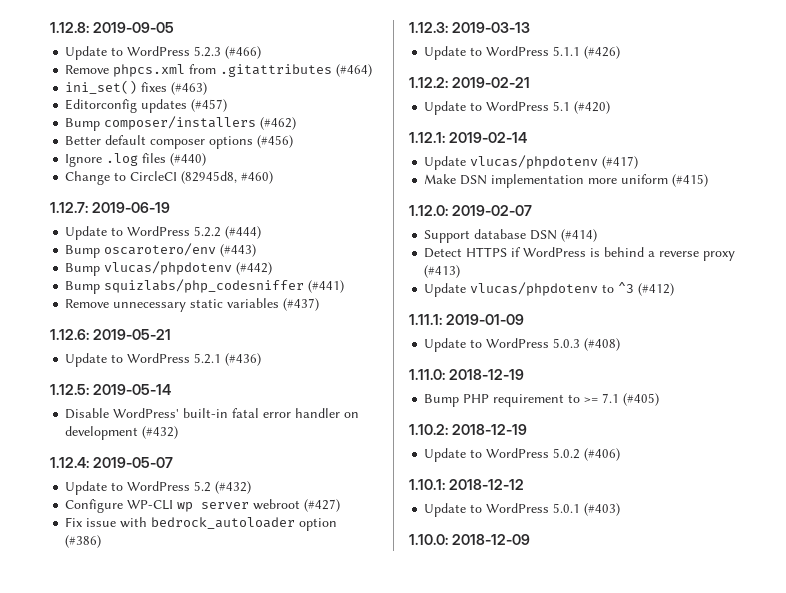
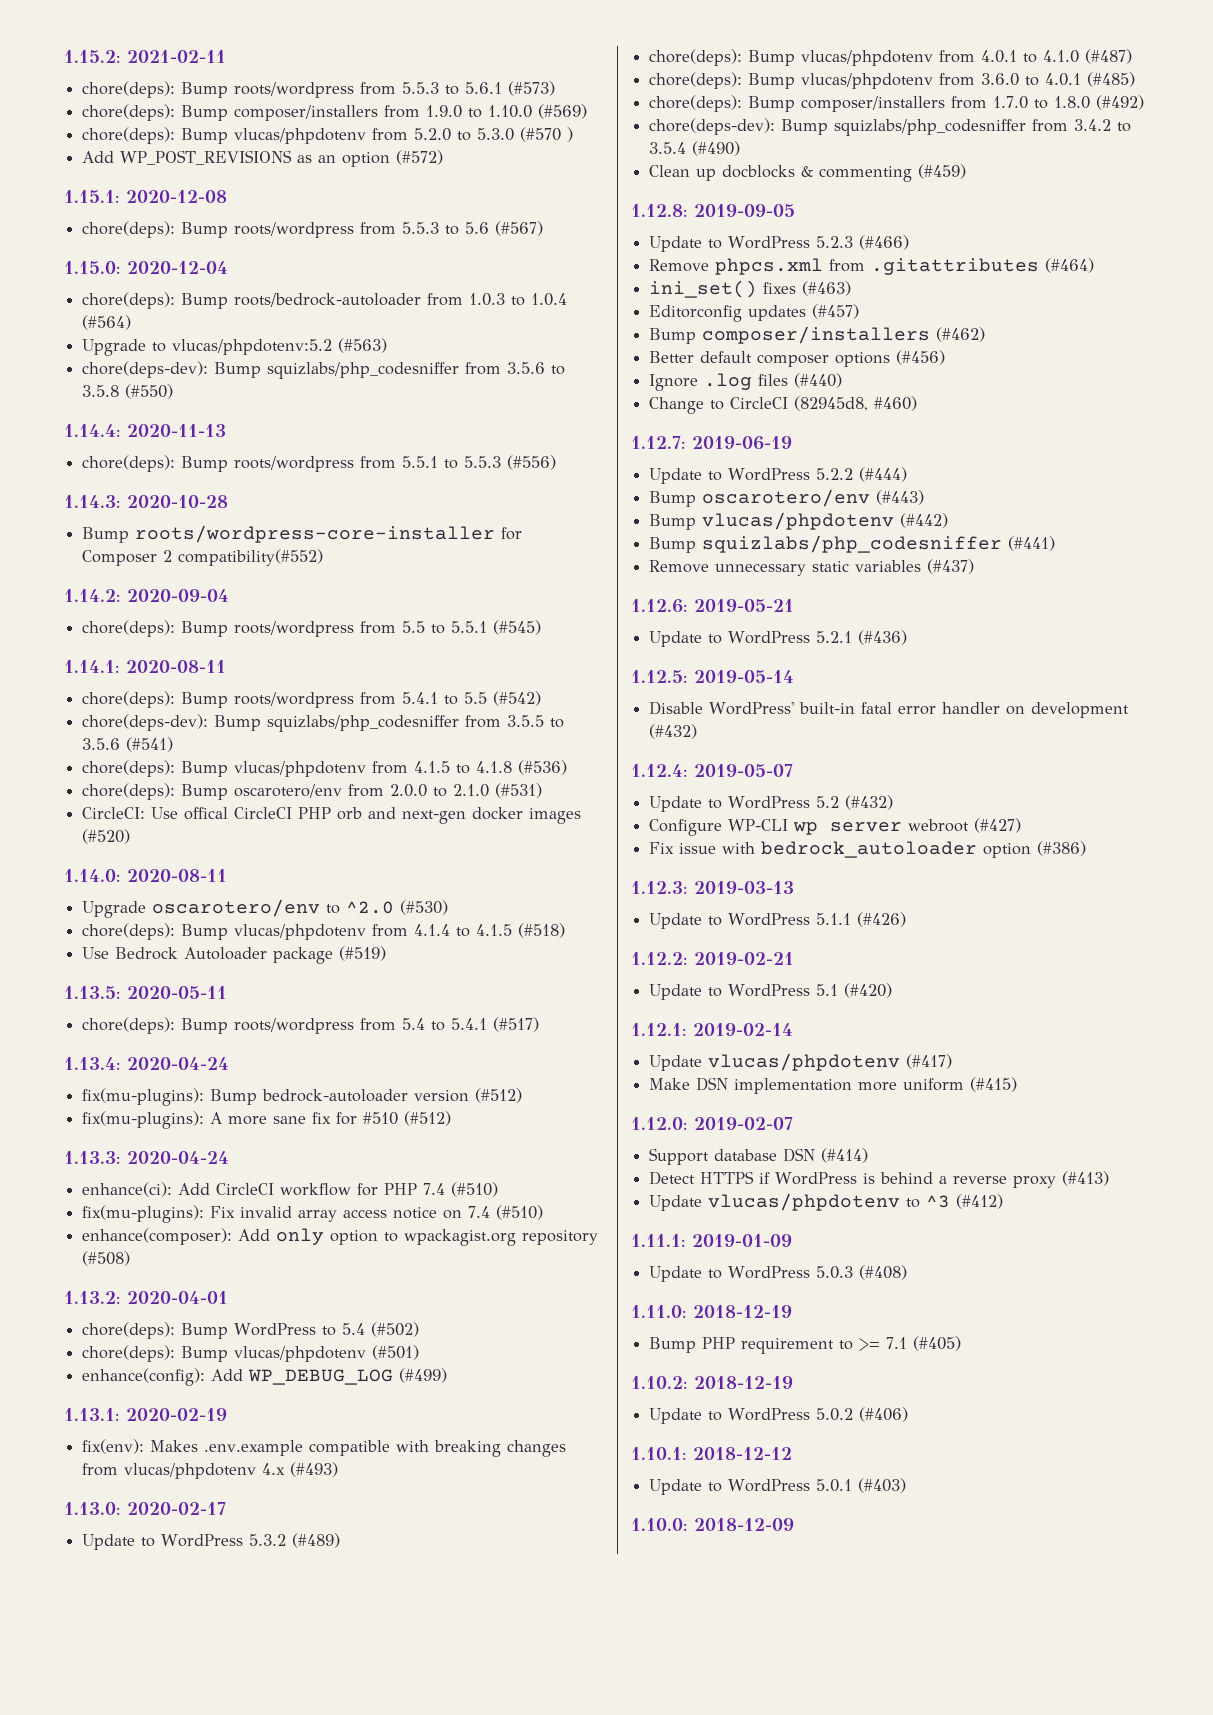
(50, 27) none -> [64,50,226,63] [82,81,556,98] [82,104,588,121] [82,127,574,144] [82,150,444,167] [64,190,227,203] [82,221,544,238] [64,261,228,274] [82,292,568,309] [82,315,132,330] [82,338,388,356] [82,361,566,379] [82,384,174,399] [64,424,226,437] [82,455,557,472] [64,495,228,508] [82,525,523,543] [82,549,324,566] [64,589,229,602] [82,620,542,637] [64,660,226,673] [82,691,542,708] [82,714,565,732] [82,737,174,752] [82,760,568,777] [82,783,543,800] [82,807,582,824] [82,829,131,844] [64,869,227,882] [82,899,449,918] [82,923,566,940] [82,946,387,964] [64,986,227,999] [82,1017,540,1034] [64,1057,229,1070] [82,1088,523,1106] [82,1111,452,1129] [64,1151,229,1164] [82,1182,499,1197] [82,1205,544,1223] [82,1228,599,1246] [82,1251,131,1266] [64,1291,228,1304] [82,1322,420,1339] [82,1345,420,1362] [82,1368,448,1386] [64,1408,227,1421] [82,1439,567,1457] [82,1462,339,1479] [64,1502,226,1515] [82,1533,341,1550] [649,49,1133,66] [649,72,1136,89] [649,95,1145,112] [649,118,1132,136] [649,141,741,156] [649,164,967,182] 1.15.2: 2021-02-11 // chore(deps): Bump roots/wordpress from 5.5.3 to 5.6.1 (#573) // chore(deps): Bump composer/installers from 1.9.0 to 1.10.0 (#569) // chore(deps): Bump vlucas/phpdotenv from 5.2.0 to 5.3.0 (#570 ) // Add WP_POST_REVISIONS as an option (#572) // 1.15.1: 2020-12-08 // chore(deps): Bump roots/wordpress from 5.5.3 to 5.6 (#567) // 1.15.0: 2020-12-04 // chore(deps): Bump roots/bedrock-autoloader from 1.0.3 to 1.0.4 (#564) // Upgrade to vlucas/phpdotenv:5.2 (#563) // chore(deps-dev): Bump squizlabs/php_codesniffer from 3.5.6 to 3.5.8 (#550) // 1.14.4: 2020-11-13 // chore(deps): Bump roots/wordpress from 5.5.1 to 5.5.3 (#556) // 1.14.3: 2020-10-28 // Bump roots/wordpress-core-installer for Composer 2 compatibility(#552) // 1.14.2: 2020-09-04 // chore(deps): Bump roots/wordpress from 5.5 to 5.5.1 (#545) // 1.14.1: 2020-08-11 // chore(deps): Bump roots/wordpress from 5.4.1 to 5.5 (#542) // chore(deps-dev): Bump squizlabs/php_codesniffer from 3.5.5 to 3.5.6 (#541) // chore(deps): Bump vlucas/phpdotenv from 4.1.5 to 4.1.8 (#536) // chore(deps): Bump oscarotero/env from 2.0.0 to 2.1.0 (#531) // CircleCI: Use offical CircleCI PHP orb and next-gen docker images (#520) // 1.14.0: 2020-08-11 // Upgrade oscarotero/env to ^2.0 (#530) // chore(deps): Bump vlucas/phpdotenv from 4.1.4 to 4.1.5 (#518) // Use Bedrock Autoloader package (#519) // 1.13.5: 2020-05-11 // chore(deps): Bump roots/wordpress from 5.4 to 5.4.1 (#517) // 1.13.4: 2020-04-24 // fix(mu-plugins): Bump bedrock-autoloader version (#512) // fix(mu-plugins): A more sane fix for #510 (#512) // 1.13.3: 2020-04-24 // enhance(ci): Add CircleCI workflow for PHP 7.4 (#510) // fix(mu-plugins): Fix invalid array access notice on 7.4 (#510) // enhance(composer): Add only option to wpackagist.org repository (#508) // 1.13.2: 2020-04-01 // chore(deps): Bump WordPress to 5.4 (#502) // chore(deps): Bump vlucas/phpdotenv (#501) // enhance(config): Add WP_DEBUG_LOG (#499) // 1.13.1: 2020-02-19 // fix(env): Makes .env.example compatible with breaking changes from vlucas/phpdotenv 4.x (#493) // 1.13.0: 2020-02-17 // Update to WordPress 5.3.2 (#489) // chore(deps): Bump vlucas/phpdotenv from 4.0.1 to 4.1.0 (#487) // chore(deps): Bump vlucas/phpdotenv from 3.6.0 to 4.0.1 (#485) // chore(deps): Bump composer/installers from 1.7.0 to 1.8.0 (#492) // chore(deps-dev): Bump squizlabs/php_codesniffer from 3.4.2 to 3.5.4 (#490) // Clean up docblocks & commenting (#459) //

